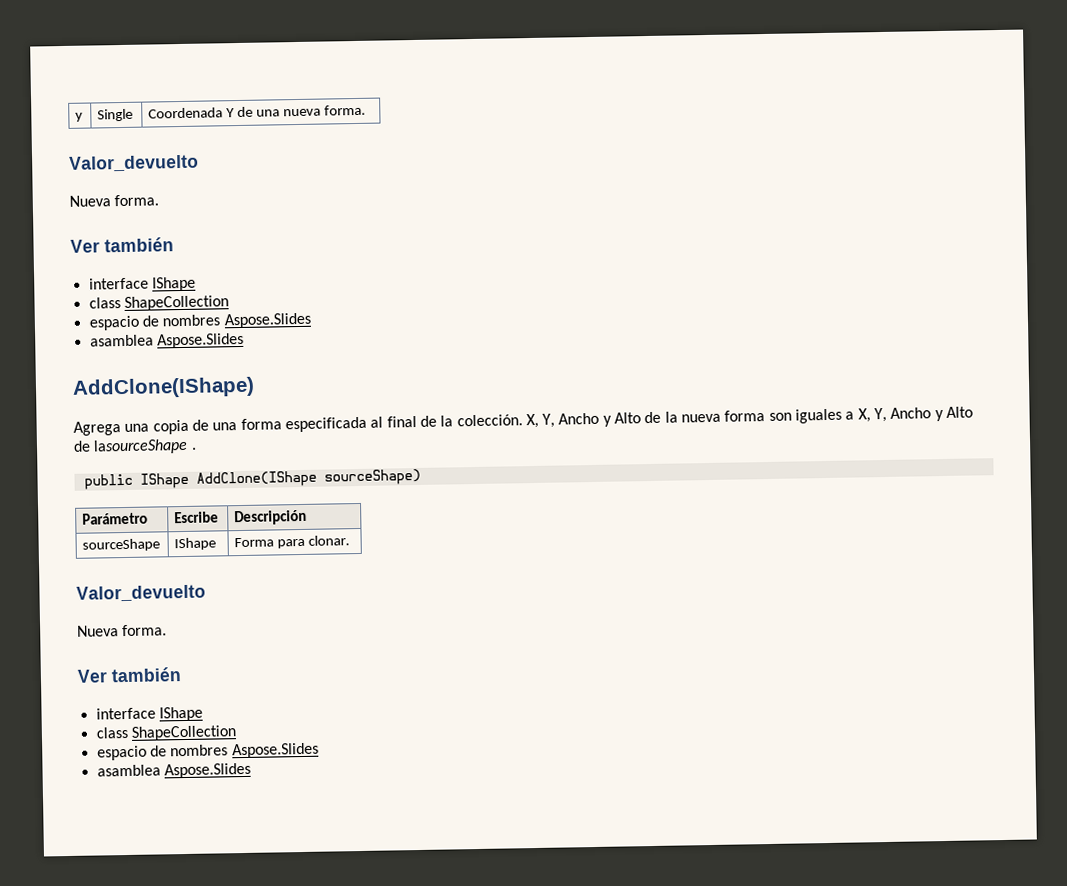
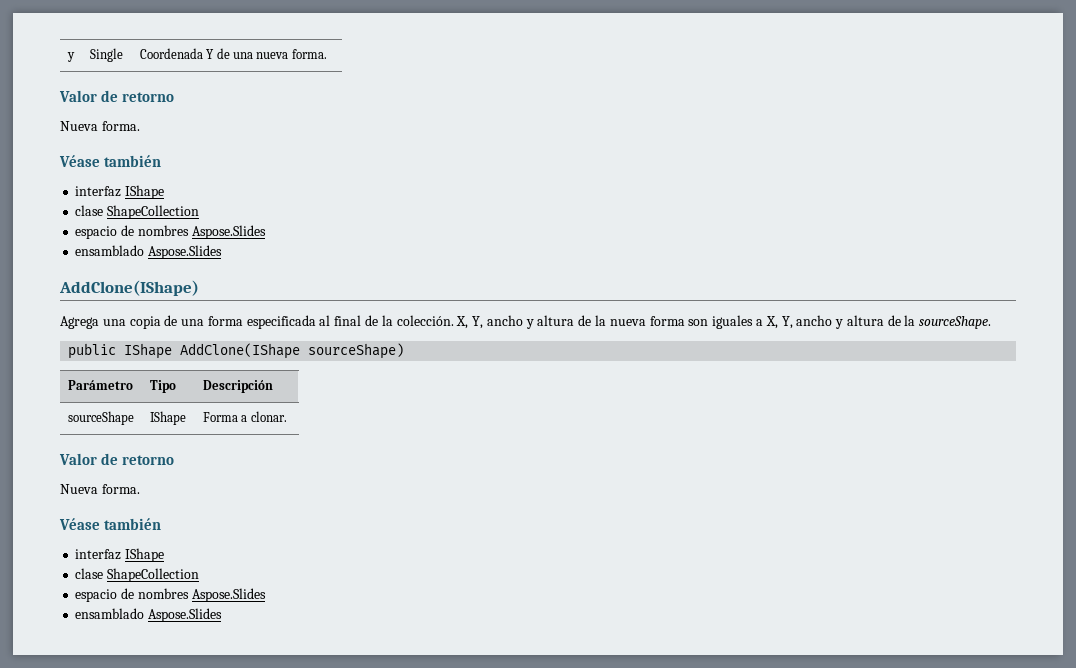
[69,154,199,172] [69,194,160,207] [70,237,174,253] [88,276,196,292] [88,295,229,311] [88,312,311,331] [89,334,154,347] Valor_devuelto // Nueva forma. // Ver también // interface IShape // class ShapeCollection // espacio de nombres Aspose.Slides // asamblea -> [59,90,175,102] [60,121,140,131] [59,155,162,167] [75,185,165,199] [75,205,200,219] [75,225,266,239] [75,245,145,256] Valor de retorno // Nueva forma. // Véase también // interfaz IShape // clase ShapeCollection // espacio de nombres Aspose.Slides // ensamblado
[558,412,642,427] Ancho y Alto -> [486,315,575,329] ancho y altura
[890,406,973,422] [73,438,197,455] Ancho y Alto de lasourceShape . -> [796,315,992,329] ancho y altura de la sourceShape.
[174,511,220,524] Escribe -> [149,380,176,393] Tipo
[277,538,306,549] para -> [241,415,248,422] a
[76,584,206,602] [77,624,168,637] [77,667,182,683] [95,706,203,722] [95,725,237,741] [96,742,319,761] [96,764,161,777] Valor_devuelto // Nueva forma. // Ver también // interface IShape // class ShapeCollection // espacio de nombres Aspose.Slides // asamblea -> [59,453,175,465] [60,484,140,494] [59,518,162,530] [75,548,165,562] [75,568,200,582] [75,588,266,602] [75,608,145,619] Valor de retorno // Nueva forma. // Véase también // interfaz IShape // clase ShapeCollection // espacio de nombres Aspose.Slides // ensamblado

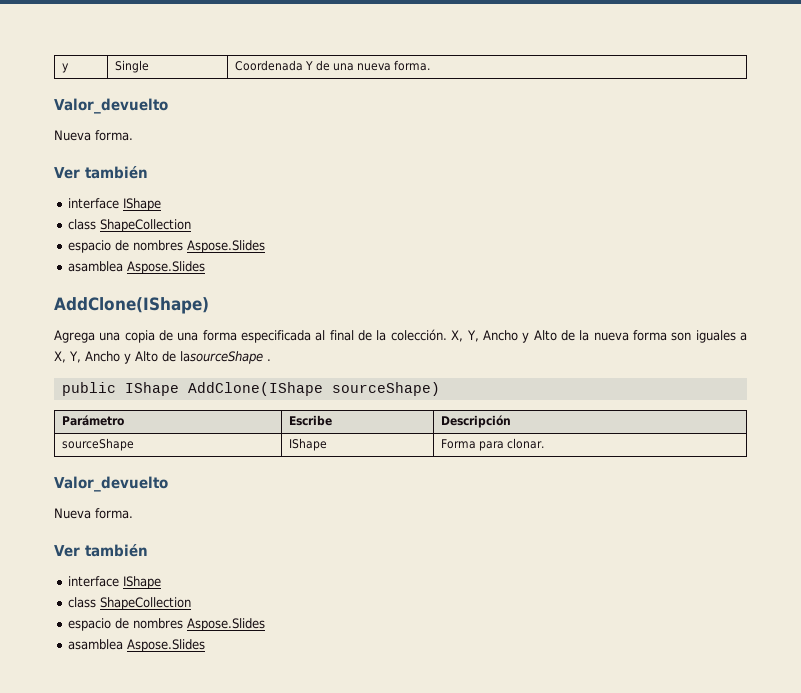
[59,90,175,102] [60,121,140,131] [59,155,162,167] [75,185,165,199] [75,205,200,219] [75,225,266,239] [75,245,145,256] Valor de retorno // Nueva forma. // Véase también // interfaz IShape // clase ShapeCollection // espacio de nombres Aspose.Slides // ensamblado -> [54,98,168,114] [54,130,133,141] [54,166,148,179] [68,198,162,211] [68,219,192,232] [68,240,266,253] [68,261,124,272] Valor_devuelto // Nueva forma. // Ver también // interface IShape // class ShapeCollection // espacio de nombres Aspose.Slides // asamblea
[486,315,575,329] ancho y altura -> [482,330,557,343] Ancho y Alto
[796,315,992,329] ancho y altura de la sourceShape. -> [85,351,271,364] Ancho y Alto de lasourceShape .
[149,380,176,393] Tipo -> [288,415,332,426] Escribe
[241,415,248,422] a -> [478,441,504,451] para
[59,453,175,465] [60,484,140,494] [59,518,162,530] [75,548,165,562] [75,568,200,582] [75,588,266,602] [75,608,145,619] Valor de retorno // Nueva forma. // Véase también // interfaz IShape // clase ShapeCollection // espacio de nombres Aspose.Slides // ensamblado -> [54,476,168,492] [54,508,133,519] [54,544,148,557] [68,576,162,589] [68,597,192,610] [68,618,266,631] [68,639,124,650] Valor_devuelto // Nueva forma. // Ver también // interface IShape // class ShapeCollection // espacio de nombres Aspose.Slides // asamblea

